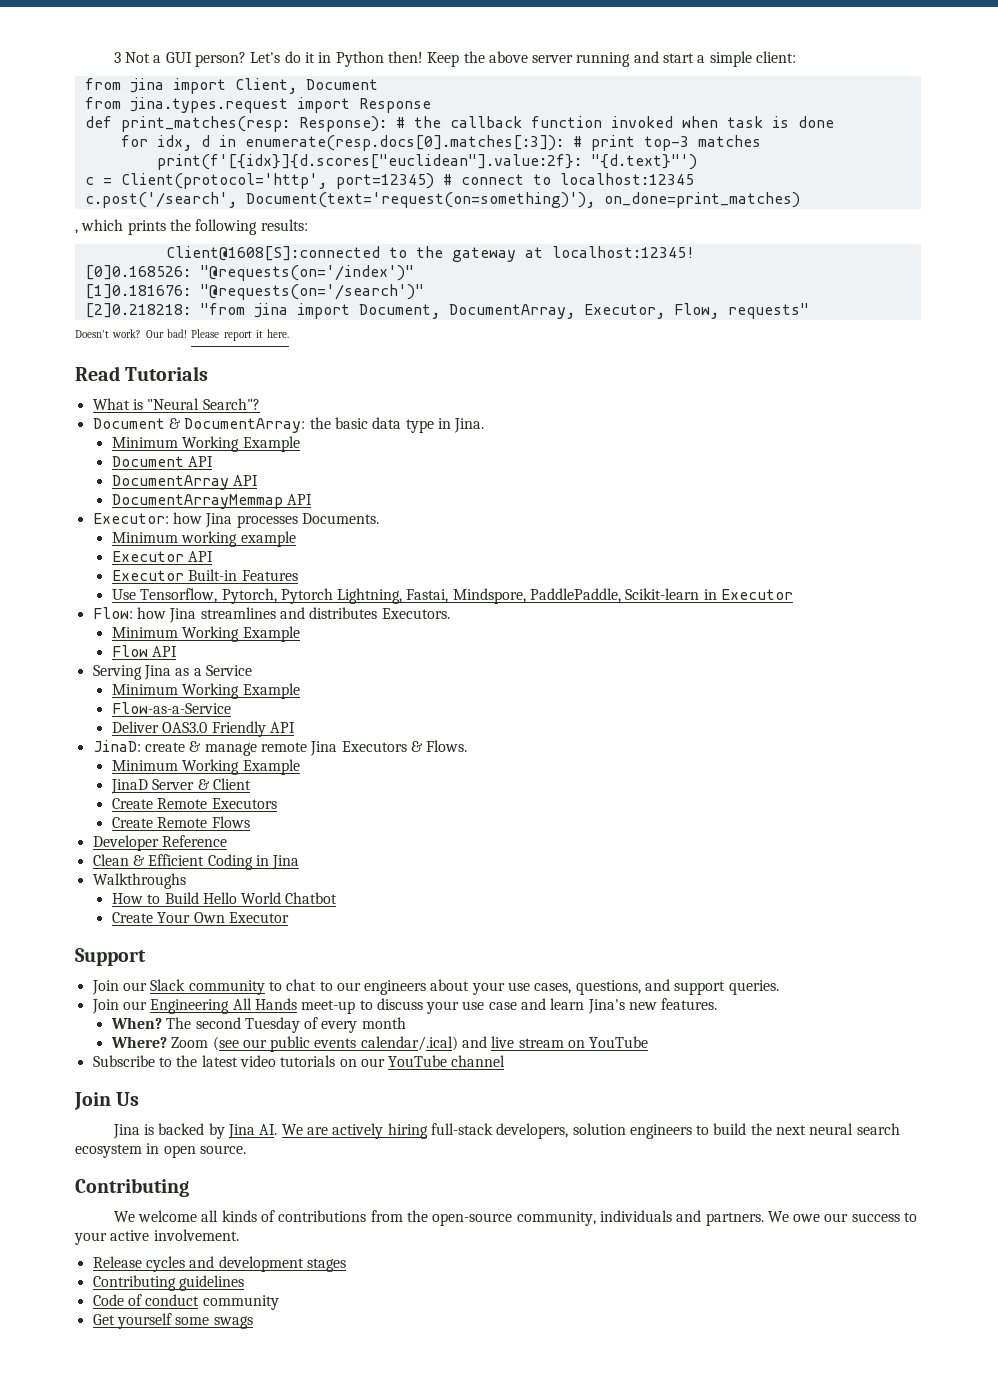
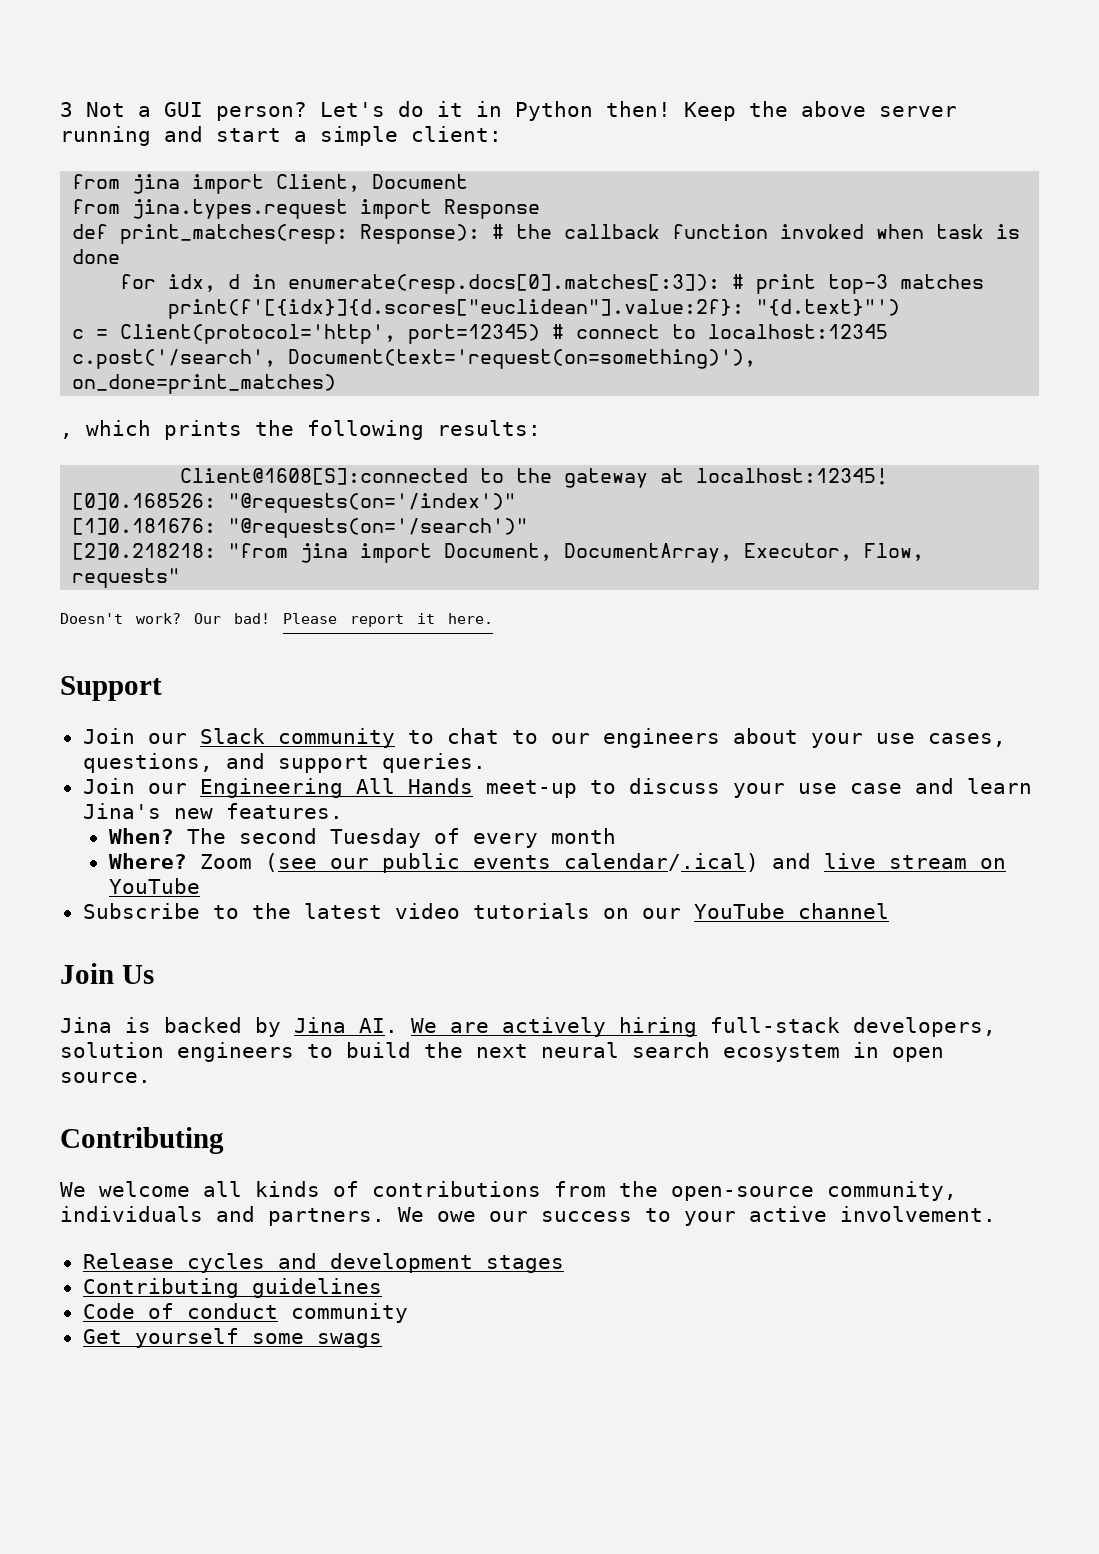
[75,366,209,381] [92,398,260,410] [92,417,485,433] [111,436,300,452] [111,456,214,467] [111,475,259,490] [111,494,313,509] [92,512,379,528] [111,531,296,547] [111,551,214,562] [111,569,298,581] [111,588,794,604] [92,607,450,623] [111,626,300,642] [111,645,178,657] [92,665,252,680] [111,683,300,699] [111,702,231,714] [111,721,295,737] [92,740,468,756] [111,759,300,775] [110,778,251,794] [111,798,277,809] [111,816,250,828] [92,835,227,851] [92,854,300,870] [92,873,186,889] [111,892,338,904] [111,912,289,923] // Read Tutorials // What is "Neural Search"? // Document & DocumentArray: the basic data type in Jina. // Minimum Working Example // Document API // DocumentArray API // DocumentArrayMemmap API // Executor: how Jina processes Documents. // Minimum working example // Executor API // Executor Built-in Features // Use Tensorflow, Pytorch, Pytorch Lightning, Fastai, Mindspore, PaddlePaddle, Scikit-learn in Executor // Flow: how Jina streamlines and distributes Executors. // Minimum Working Example // Flow API // Serving Jina as a Service // Minimum Working Example // Flow-as-a-Service // Deliver OAS3.0 Friendly API // JinaD: create & manage remote Jina Executors & Flows. // Minimum Working Example // JinaD Server & Client // Create Remote Executors // Create Remote Flows // Developer Reference // Clean & Efficient Coding in Jina // Walkthroughs // How to Build Hello World Chatbot // Create Your Own Executor -> (493, 618) none

